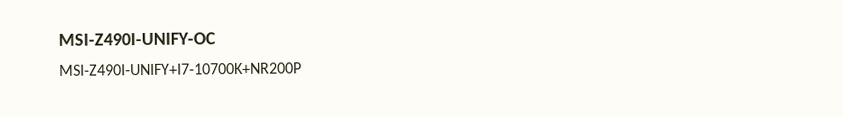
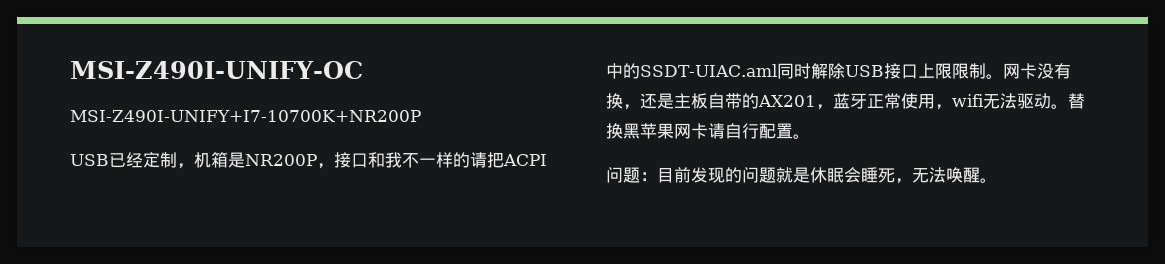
(302, 69) none -> [70,152,547,169] [606,63,1071,79] [606,93,1085,110] [606,123,810,139] [606,167,997,184] // USB已经定制，机箱是NR200P，接口和我不一样的请把ACPI中的SSDT-UIAC.aml同时解除USB接口上限限制。网卡没有换，还是主板自带的AX201，蓝牙正常使用，wifi无法驱动。替换黑苹果网卡请自行配置。 // 问题：目前发现的问题就是休眠会睡死，无法唤醒。

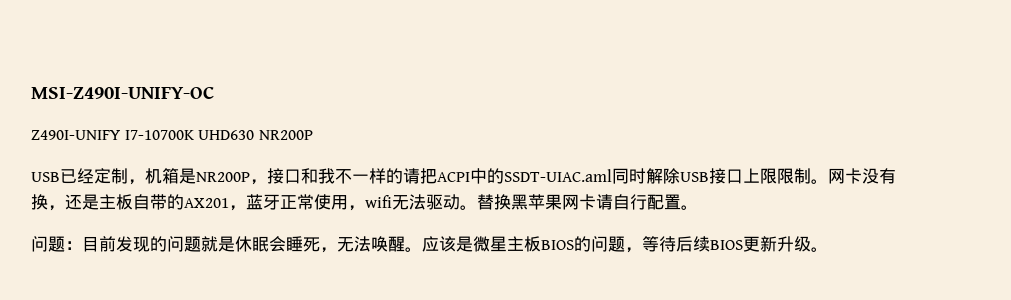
[70,110,421,122] MSI-Z490I-UNIFY+I7-10700K+NR200P -> [31,130,313,140] Z490I-UNIFY I7-10700K UHD630 NR200P
(997, 180) none -> [422,236,828,253] 应该是微星主板BIOS的问题，等待后续BIOS更新升级。

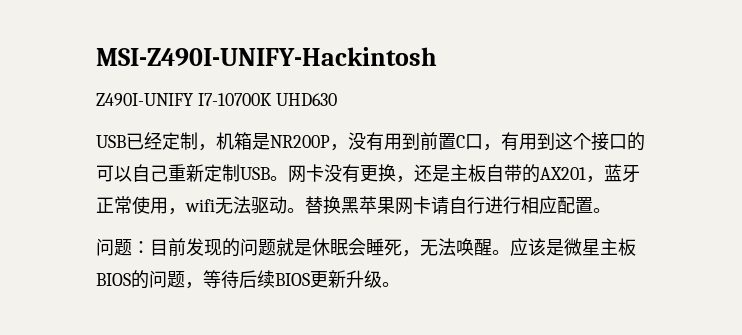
[31,86,214,99] MSI-Z490I-UNIFY-OC -> [96,47,437,66] MSI-Z490I-UNIFY-Hackintosh
[258,130,313,140] NR200P -> (337, 99) none
[267,168,811,184] 接口和我不一样的请把ACPI中的SSDT-UIAC.aml同时解除USB接口上限限制 -> [348,132,645,151] [96,164,270,182] 没有用到前置C口，有用到这个接口的可以自己重新定制USB
(896, 176) none -> [360,165,378,182] 更
(647, 202) none -> [485,196,557,214] 进行相应

